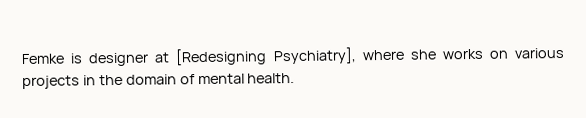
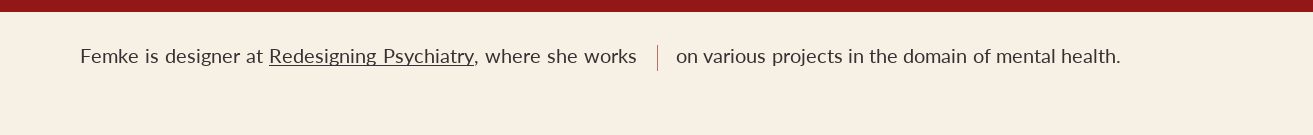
[175,47,357,66] [Redesigning Psychiatry], -> [269,49,479,66] Redesigning Psychiatry,

